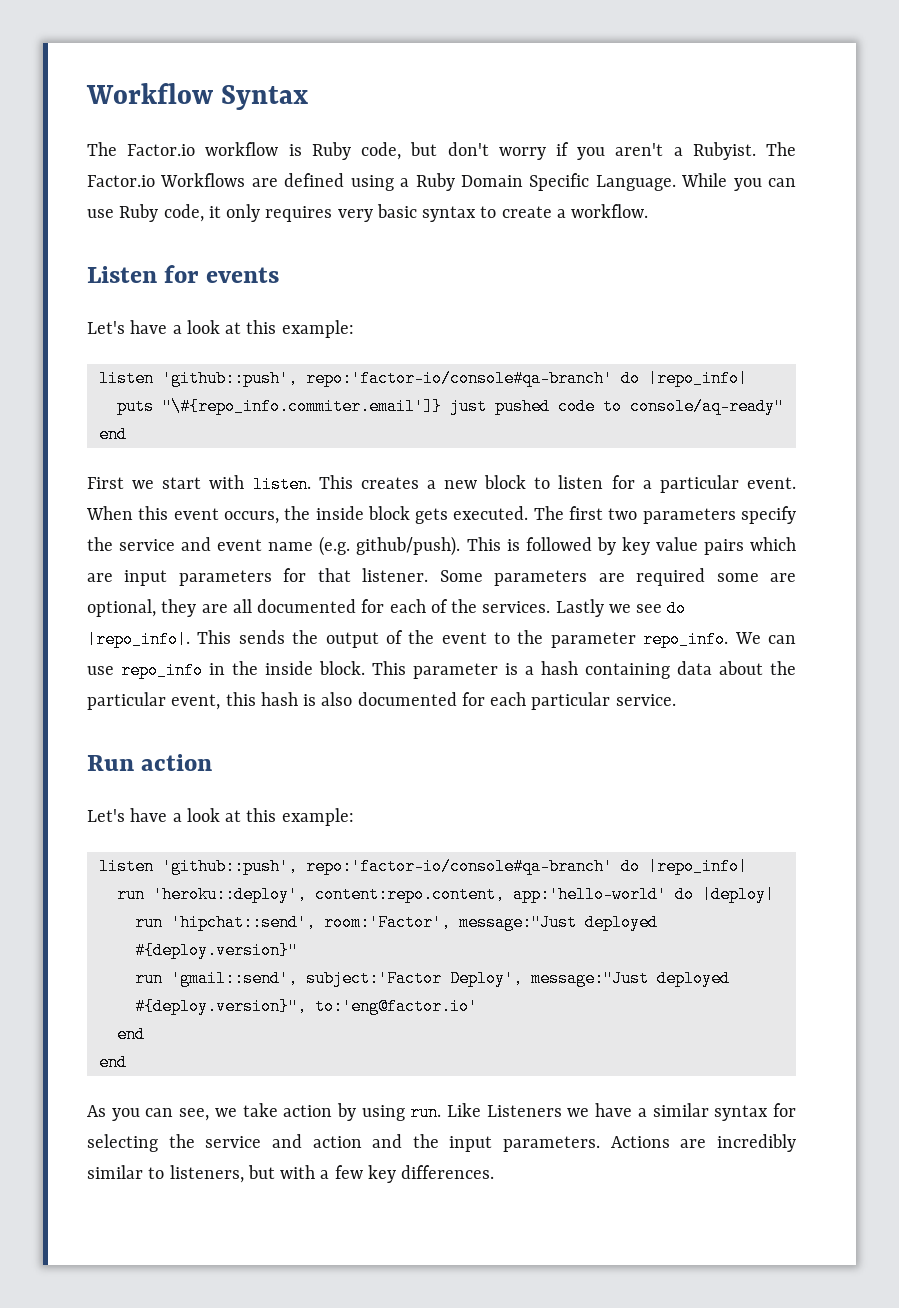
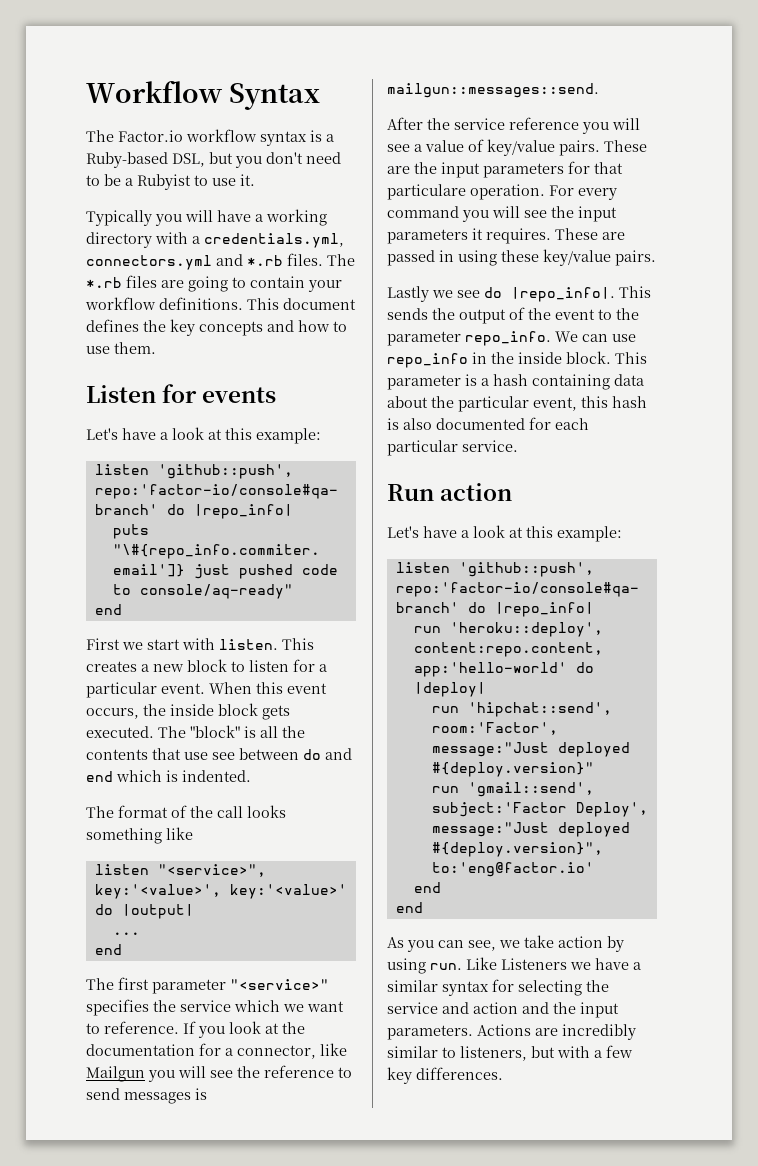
[288,142,796,160] [87,173,796,191] [87,204,649,222] is Ruby code, but don't worry if you aren't a Rubyist. The Factor.io Workflows are defined using a Ruby Domain Specific Language. While you can use Ruby code, it only requires very basic syntax to create a workflow. -> [260,130,334,146] [86,152,341,168] [86,174,255,190] [86,209,327,226] [86,232,344,248] [86,253,355,270] [86,275,342,292] [85,297,356,310] [86,319,347,336] [86,342,156,354] syntax is a Ruby-based DSL, but you don't need to be a Rubyist to use it. // Typically you will have a working directory with a credentials.yml, connectors.yml and *.rb files. The *.rb files are going to contain your workflow definitions. This document defines the key concepts and how to use them.
[569,506,796,524] [87,536,796,556] [87,568,797,586] [87,599,551,617] first two parameters specify the service and event name (e.g. github/push). This is followed by key value pairs which are input parameters for that listener. Some parameters are required some are optional, they are all documented for each of the services. -> [190,725,305,738] [86,748,352,760] [86,770,251,782] [86,805,286,818] [86,827,193,844] [94,864,266,877] [94,884,347,899] [94,904,194,919] [112,932,140,935] [94,944,122,955] [86,977,329,994] [86,999,344,1016] [86,1021,305,1038] [86,1043,347,1059] [86,1065,352,1082] [86,1088,207,1104] [387,83,599,98] [387,117,640,134] [387,139,647,156] [387,161,623,178] [387,184,617,200] [387,206,617,222] [387,228,625,244] [387,249,656,266] "block" is all the contents that use see between do and end which is indented. // The format of the call looks something like // listen "<service>", key:'<value>', key:'<value>' do |output| // ... // end // The first parameter "<service>" specifies the service which we want to reference. If you look at the documentation for a connector, like Mailgun you will see the reference to send messages is mailgun::messages::send. // After the service reference you will see a value of key/value pairs. These are the input parameters for that particulare operation. For every command you will see the input parameters it requires. These are passed in using these key/value pairs. //

